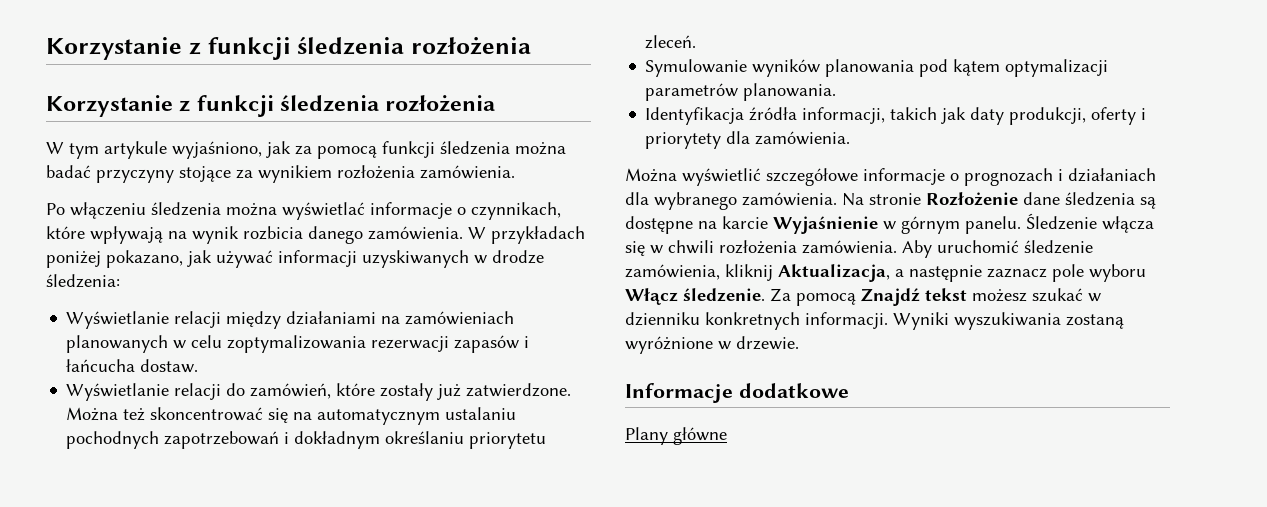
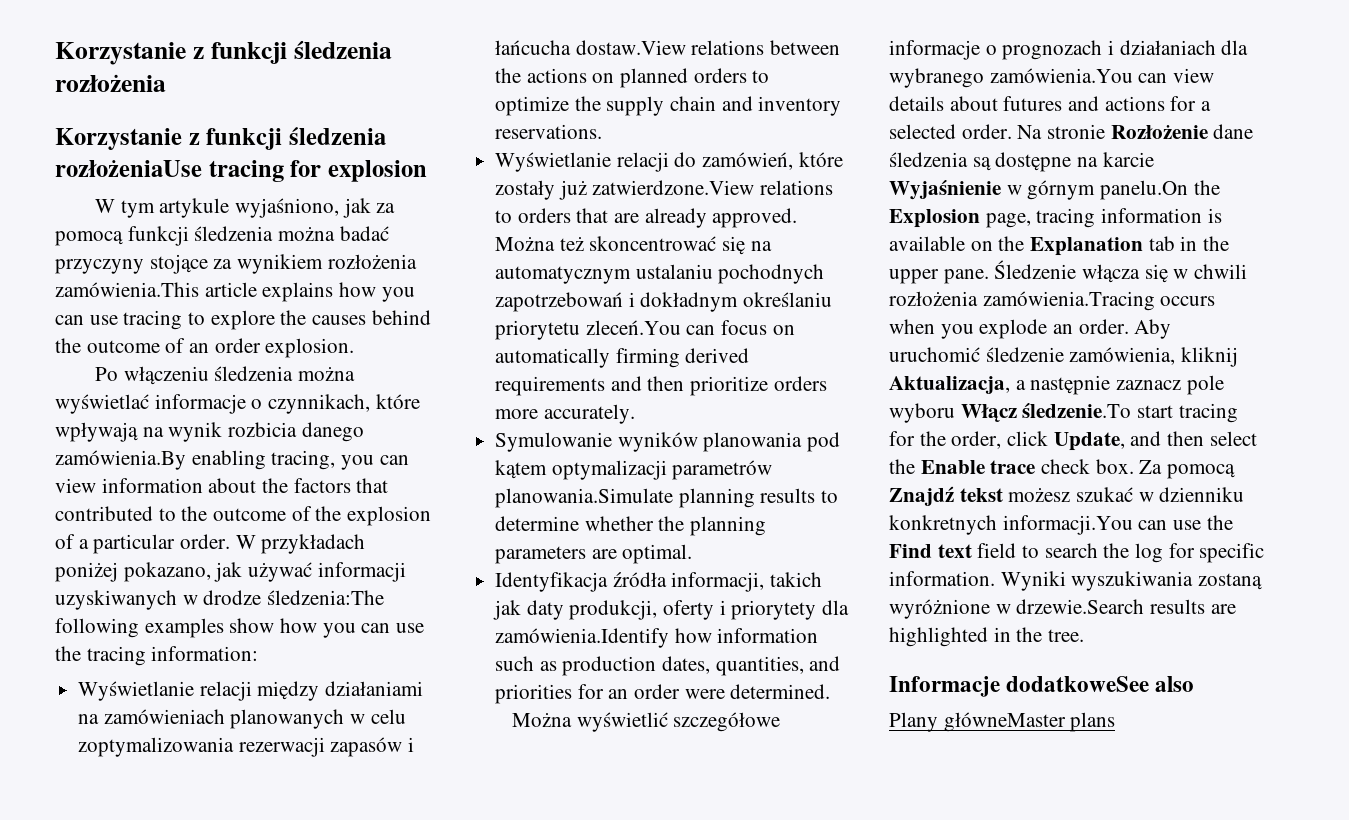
[385,95,496,112] rozłożenia -> [55,160,427,182] rozłożeniaUse tracing for explosion
[420,165,515,179] zamówienia. -> [55,282,415,302] [55,310,431,330] [55,338,355,358] zamówienia.This article explains how you can use tracing to explore the causes behind the outcome of an order explosion.
[368,226,463,240] zamówienia. -> [55,450,409,470] [55,478,389,493] [55,506,432,526] [55,534,231,554] zamówienia.By enabling tracing, you can view information about the factors that contributed to the outcome of the explosion of a particular order.
[46,274,120,288] śledzenia: -> [267,590,385,605] [55,618,425,638] [55,646,259,666] śledzenia:The following examples show how you can use the tracing information:
[140,359,199,373] dostaw. -> [575,40,841,55] [495,68,770,88] [495,96,842,116] [495,124,603,139] dostaw.View relations between the actions on planned orders to optimize the supply chain and inventory reservations.
[466,383,572,397] zatwierdzone. -> [592,180,834,195] [495,208,798,228] zatwierdzone.View relations to orders that are already approved.
[645,35,697,49] zleceń. -> [585,320,795,335] [495,348,750,368] [495,376,827,396] [495,404,635,424] zleceń.You can focus on automatically firming derived requirements and then prioritize orders more accurately.
[743,83,837,101] planowania. -> [495,488,839,508] [495,516,767,536] [495,544,693,564] planowania.Simulate planning results to determine whether the planning parameters are optimal.
[755,131,851,145] zamówienia. -> [495,628,819,648] [495,656,841,676] [495,684,831,704] zamówienia.Identify how information such as production dates, quantities, and priorities for an order were determined.
[742,192,837,206] zamówienia. -> [989,68,1215,83] [889,96,1212,111] [889,124,1012,139] zamówienia.You can view details about futures and actions for a selected order.
[965,216,1021,234] panelu. -> [1100,180,1220,200] [889,208,1222,228] [889,236,1230,256] [889,269,989,284] panelu.On the Explosion page, tracing information is available on the Explanation tab in the upper pane.
[802,240,897,254] zamówienia. -> [982,291,1216,311] [889,319,1129,339] zamówienia.Tracing occurs when you explode an order.
[683,288,765,302] śledzenie. -> [1022,402,1238,423] [889,431,1257,451] [889,459,1134,474] śledzenie.To start tracing for the order, click Update, and then select the Enable trace check box.
[805,312,888,329] informacji. -> [1002,515,1233,535] [889,543,1265,563] [889,571,995,586] informacji.You can use the Find text field to search the log for specific information.
[736,336,799,350] drzewie. -> [1016,599,1236,614] [889,627,1085,647] drzewie.Search results are highlighted in the tree.
[738,383,849,398] dodatkowe -> [1006,676,1195,692] dodatkoweSee also
[673,427,727,445] główne -> [943,712,1116,732] główneMaster plans

